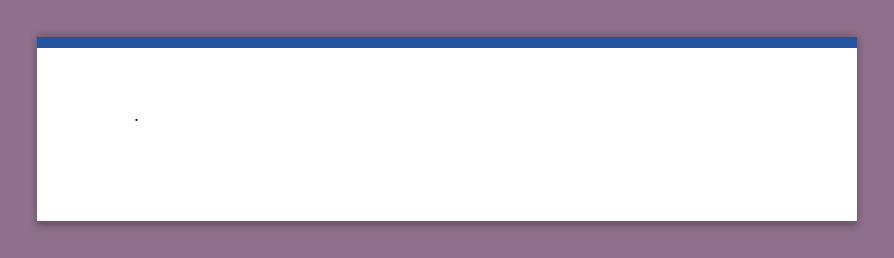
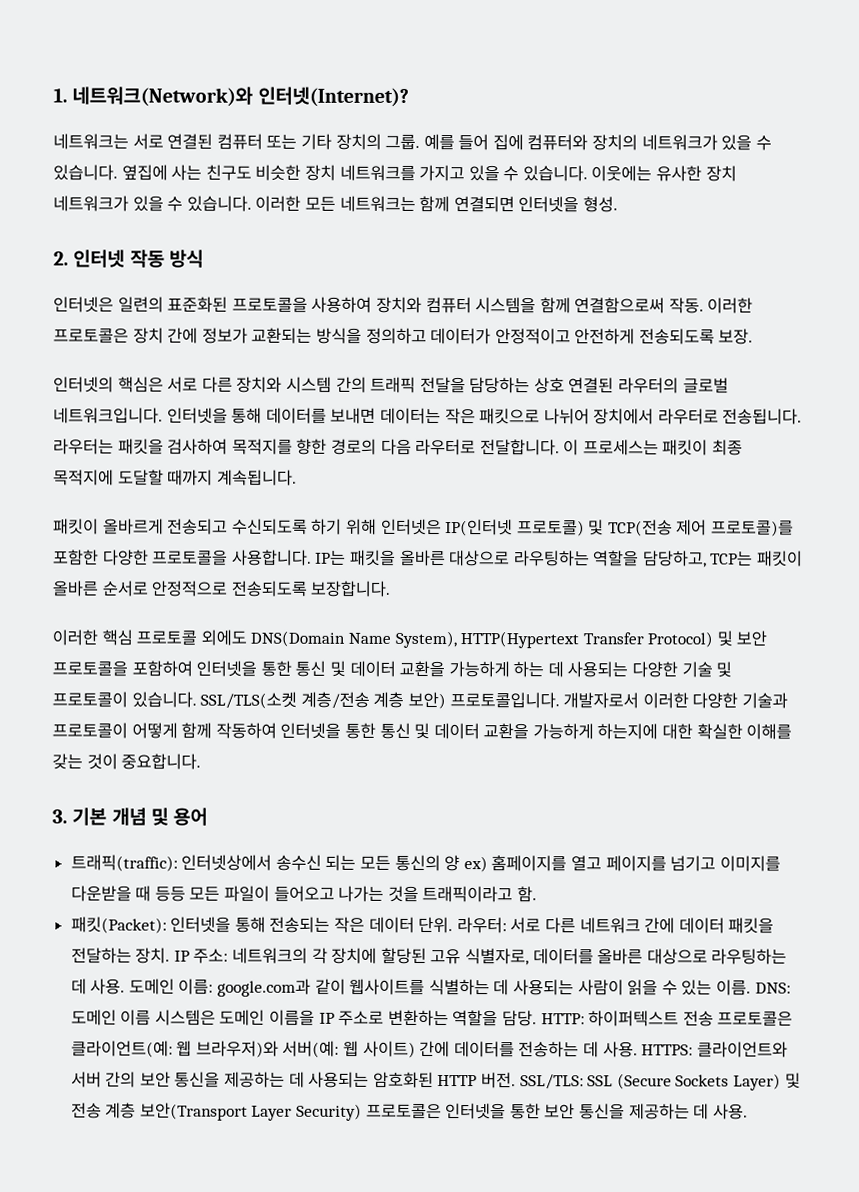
[134,118,139,121] . -> [53,86,409,107] [53,133,772,151] [53,164,737,182] [53,195,618,213] [53,249,204,268] [53,296,754,314] [53,327,754,345] [53,376,729,394] [53,407,803,425] [53,438,744,456] [53,469,297,486] [53,518,795,537] [53,549,804,568] [52,580,392,597] [52,629,768,649] [52,660,733,678] [52,691,788,710] [52,722,793,740] [52,753,202,770] [52,807,209,826] [70,854,781,873] [70,885,538,903] [70,916,775,934] [70,947,788,966] [70,978,791,997] [70,1009,794,1027] [70,1040,788,1058] [70,1071,801,1091] [70,1102,748,1121] 1. 네트워크(Network)와 인터넷(Internet)? // 네트워크는 서로 연결된 컴퓨터 또는 기타 장치의 그룹. 예를 들어 집에 컴퓨터와 장치의 네트워크가 있을 수 있습니다. 옆집에 사는 친구도 비슷한 장치 네트워크를 가지고 있을 수 있습니다. 이웃에는 유사한 장치 네트워크가 있을 수 있습니다. 이러한 모든 네트워크는 함께 연결되면 인터넷을 형성. // 2. 인터넷 작동 방식 // 인터넷은 일련의 표준화된 프로토콜을 사용하여 장치와 컴퓨터 시스템을 함께 연결함으로써 작동. 이러한 프로토콜은 장치 간에 정보가 교환되는 방식을 정의하고 데이터가 안정적이고 안전하게 전송되도록 보장. // 인터넷의 핵심은 서로 다른 장치와 시스템 간의 트래픽 전달을 담당하는 상호 연결된 라우터의 글로벌 네트워크입니다. 인터넷을 통해 데이터를 보내면 데이터는 작은 패킷으로 나뉘어 장치에서 라우터로 전송됩니다. 라우터는 패킷을 검사하여 목적지를 향한 경로의 다음 라우터로 전달합니다. 이 프로세스는 패킷이 최종 목적지에 도달할 때까지 계속됩니다. // 패킷이 올바르게 전송되고 수신되도록 하기 위해 인터넷은 IP(인터넷 프로토콜) 및 TCP(전송 제어 프로토콜)를 포함한 다양한 프로토콜을 사용합니다. IP는 패킷을 올바른 대상으로 라우팅하는 역할을 담당하고, TCP는 패킷이 올바른 순서로 안정적으로 전송되도록 보장합니다. // 이러한 핵심 프로토콜 외에도 DNS(Domain Name System), HTTP(Hypertext Transfer Protocol) 및 보안 프로토콜을 포함하여 인터넷을 통한 통신 및 데이터 교환을 가능하게 하는 데 사용되는 다양한 기술 및 프로토콜이 있습니다. SSL/TLS(소켓 계층/전송 계층 보안) 프로토콜입니다. 개발자로서 이러한 다양한 기술과 프로토콜이 어떻게 함께 작동하여 인터넷을 통한 통신 및 데이터 교환을 가능하게 하는지에 대한 확실한 이해를 갖는 것이 중요합니다. // 3. 기본 개념 및 용어 // 트래픽(traffic): 인터넷상에서 송수신 되는 모든 통신의 양 ex) 홈페이지를 열고 페이지를 넘기고 이미지를 다운받을 때 등등 모든 파일이 들어오고 나가는 것을 트래픽이라고 함. // 패킷(Packet): 인터넷을 통해 전송되는 작은 데이터 단위. 라우터: 서로 다른 네트워크 간에 데이터 패킷을 전달하는 장치. IP 주소: 네트워크의 각 장치에 할당된 고유 식별자로, 데이터를 올바른 대상으로 라우팅하는 데 사용. 도메인 이름: google.com과 같이 웹사이트를 식별하는 데 사용되는 사람이 읽을 수 있는 이름. DNS: 도메인 이름 시스템은 도메인 이름을 IP 주소로 변환하는 역할을 담당. HTTP: 하이퍼텍스트 전송 프로토콜은 클라이언트(예: 웹 브라우저)와 서버(예: 웹 사이트) 간에 데이터를 전송하는 데 사용. HTTPS: 클라이언트와 서버 간의 보안 통신을 제공하는 데 사용되는 암호화된 HTTP 버전. SSL/TLS: SSL (Secure Sockets Layer) 및 전송 계층 보안(Transport Layer Security) 프로토콜은 인터넷을 통한 보안 통신을 제공하는 데 사용.

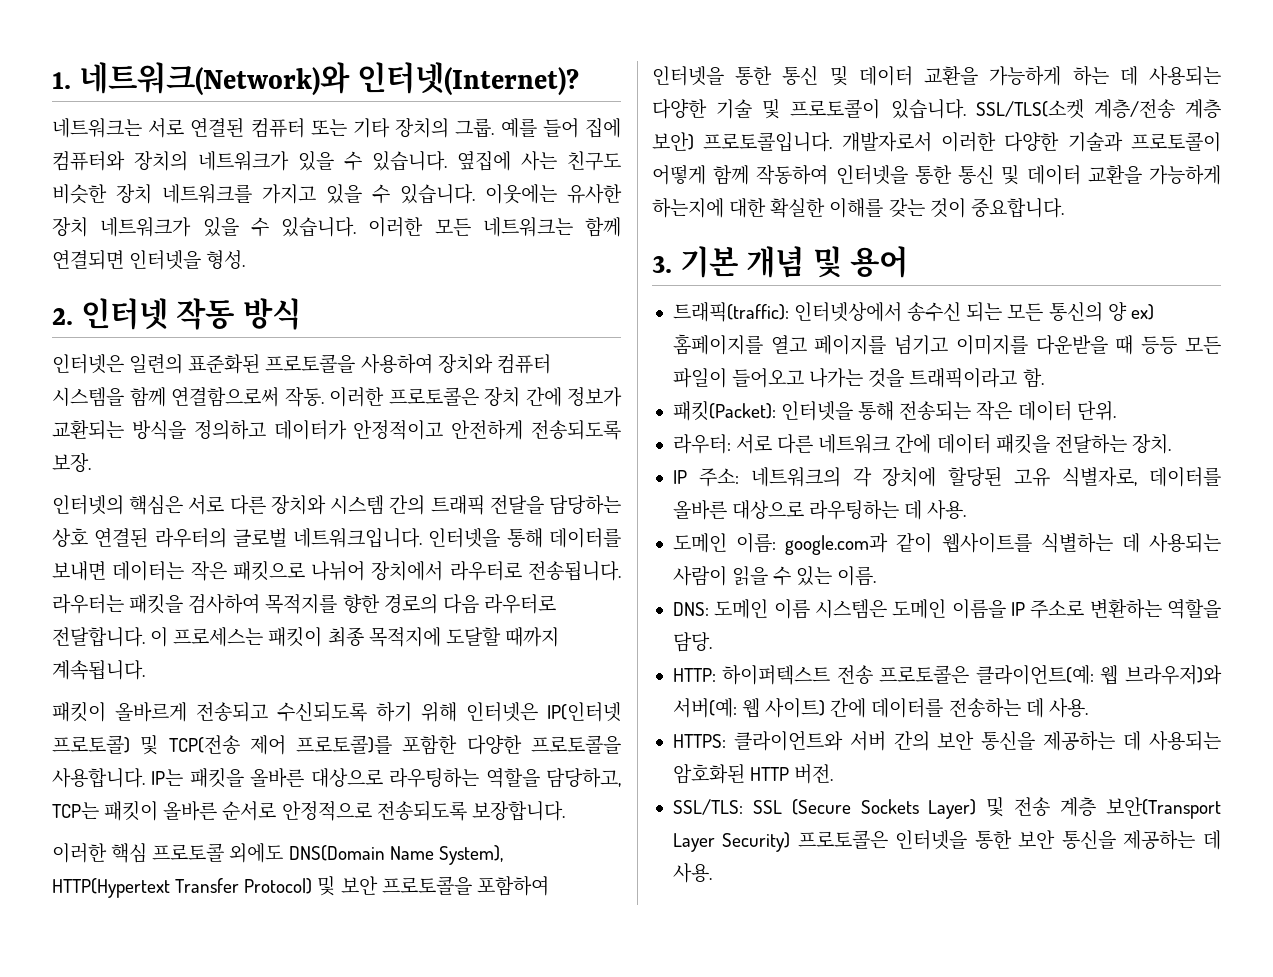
(454, 925) none -> (1116, 411) //
(171, 955) none -> (1171, 444) //
(126, 986) none -> (967, 510) //
(751, 987) none -> (877, 576) //
(538, 1018) none -> (712, 642) //
(638, 1049) none -> (1088, 708) //
(517, 1080) none -> (834, 774) //

